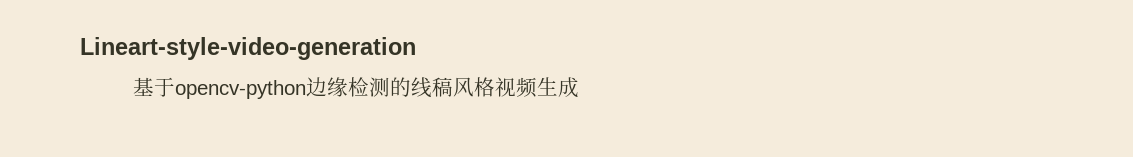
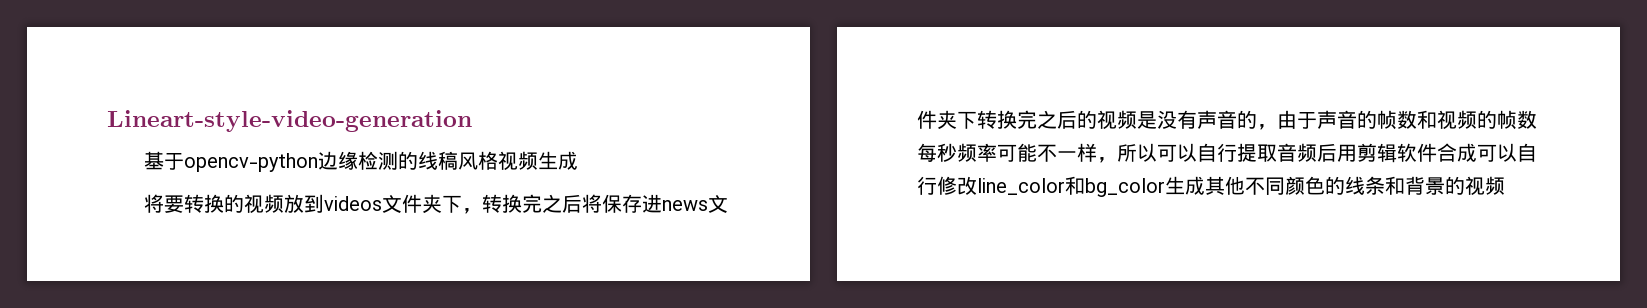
(580, 87) none -> [144,194,729,214] [917,110,1537,130] [917,143,1537,163] [917,176,1505,197] // 将要转换的视频放到videos文件夹下，转换完之后将保存进news文件夹下转换完之后的视频是没有声音的，由于声音的帧数和视频的帧数每秒频率可能不一样，所以可以自行提取音频后用剪辑软件合成可以自行修改line_color和bg_color生成其他不同颜色的线条和背景的视频

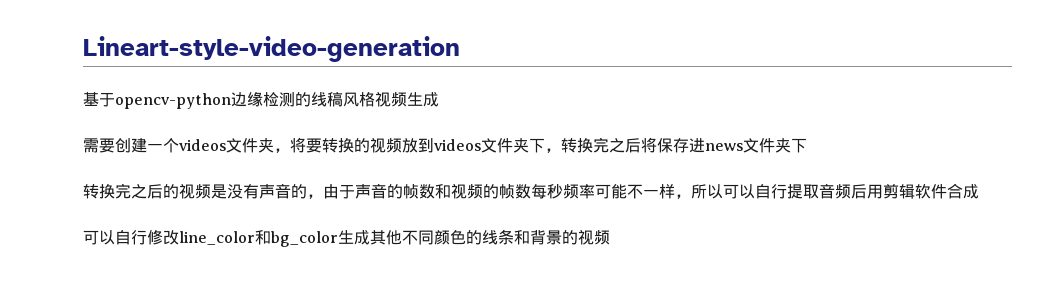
(579, 160) none -> [83,138,290,153] 需要创建一个videos文件夹，
(977, 120) none -> (807, 145) //
(1477, 152) none -> (979, 191) //

